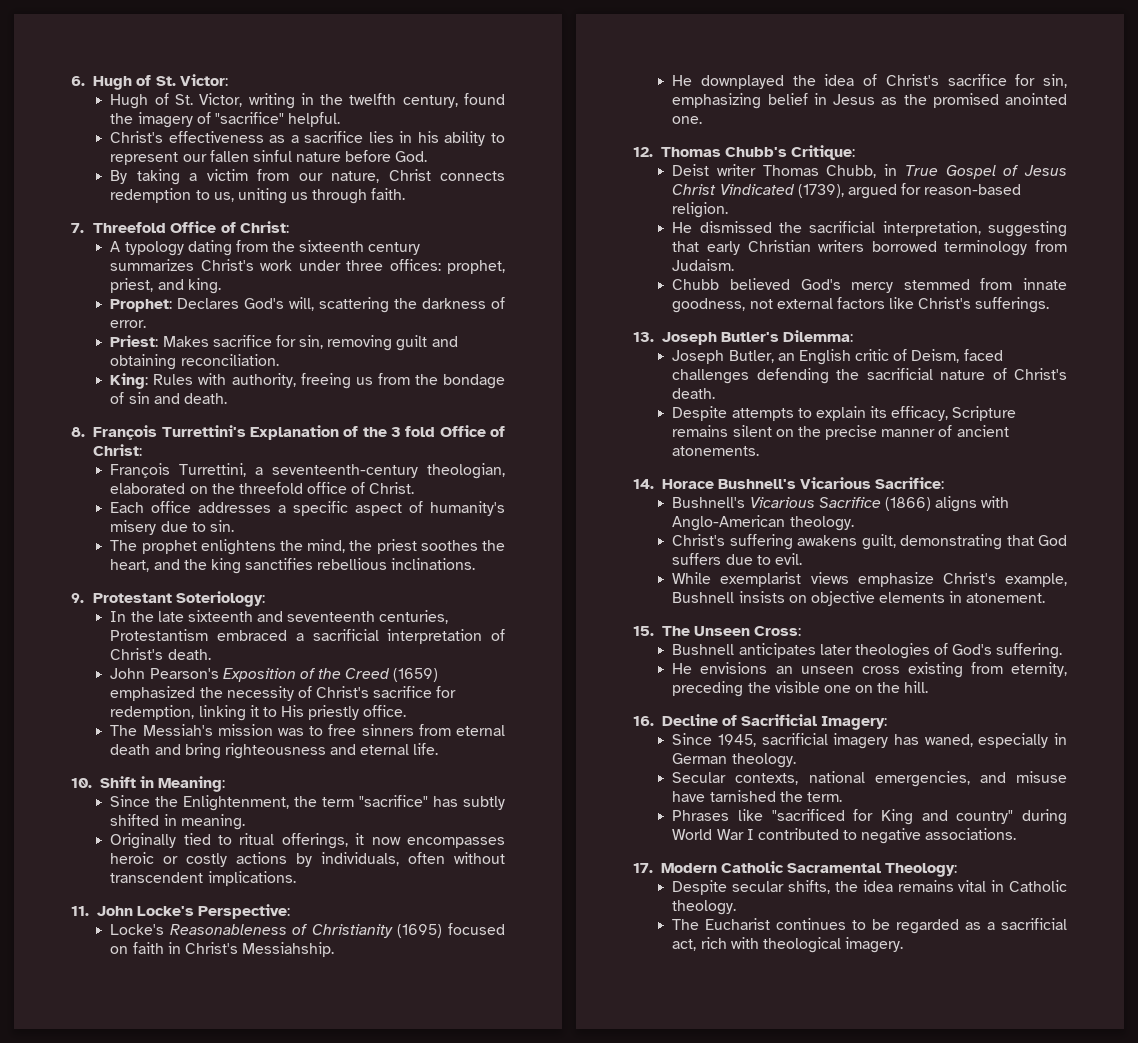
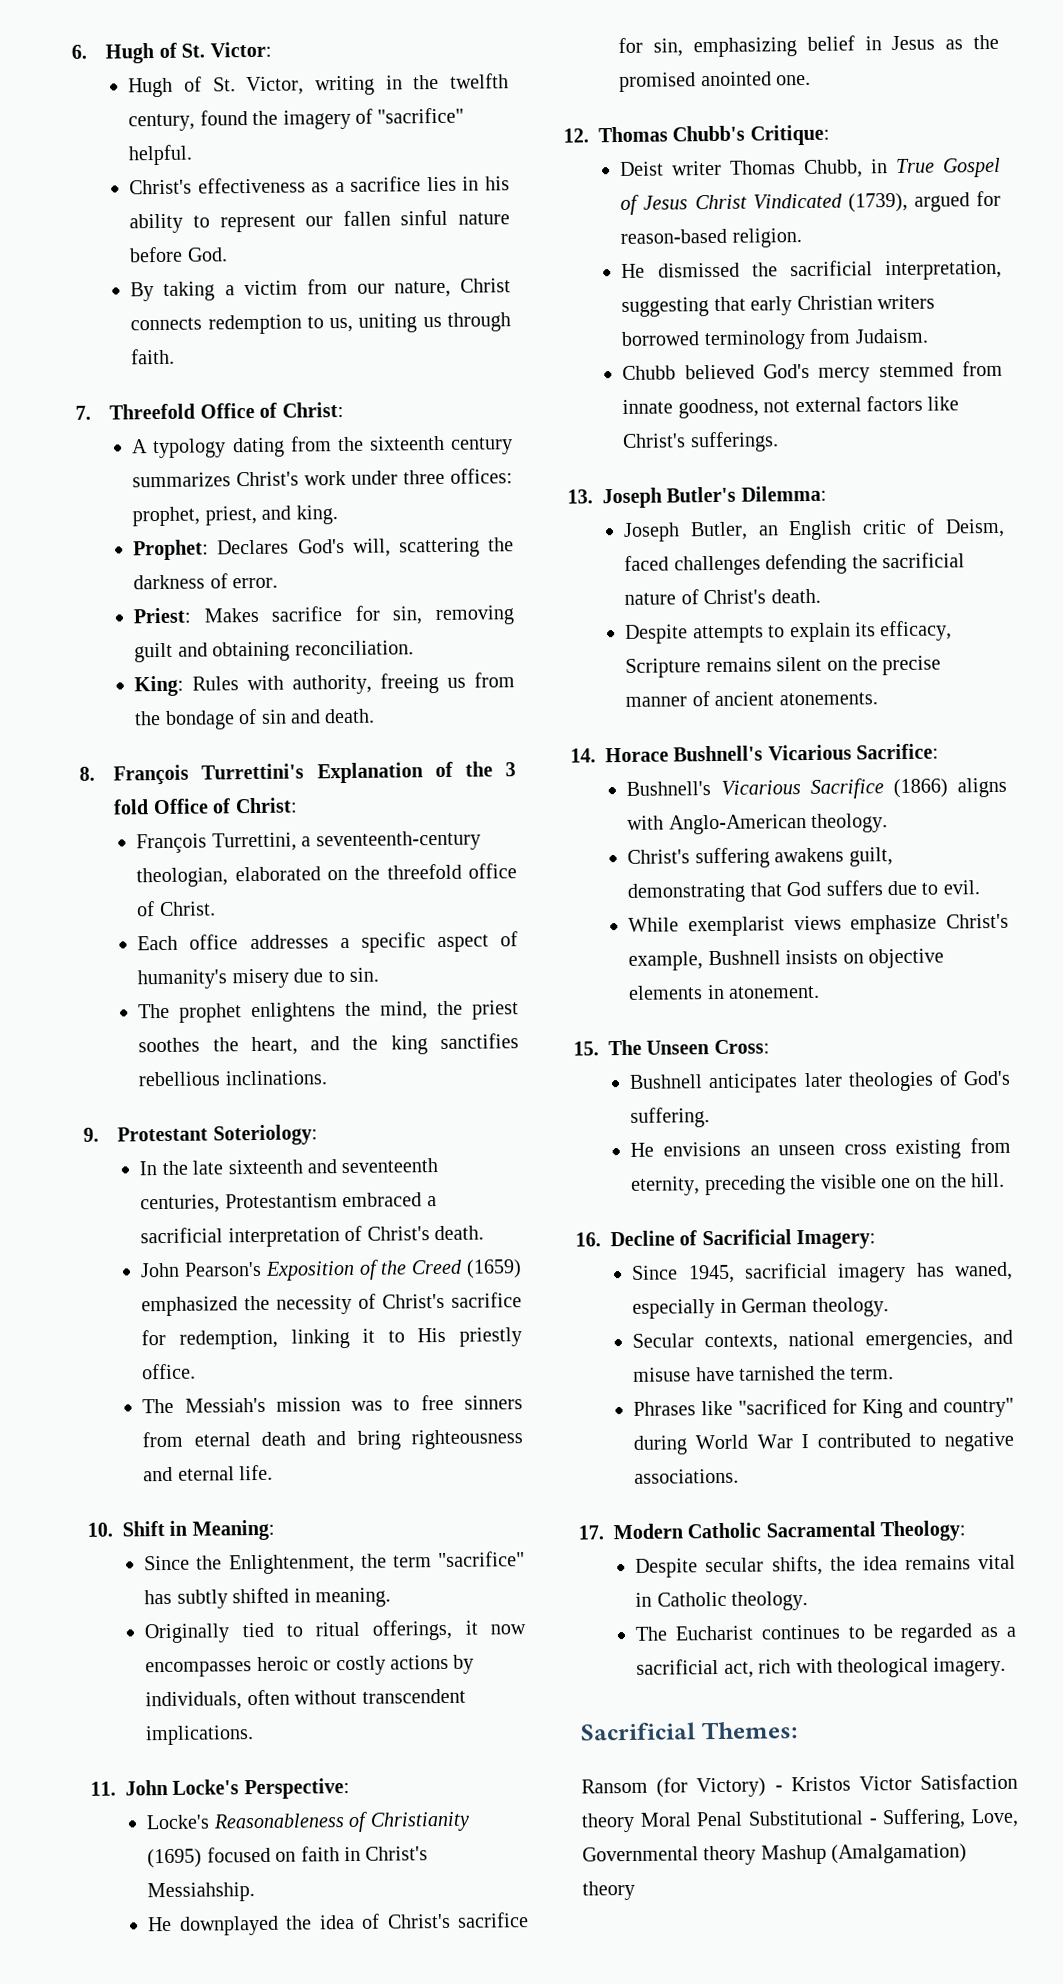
(904, 945) none -> [580,1721,798,1741] [581,1773,1018,1798] [581,1808,1019,1833] [582,1843,968,1866] [582,1880,635,1901] // Sacrificial Themes: // Ransom (for Victory) - Kristos Victor Satisfaction theory Moral Penal Substitutional - Suffering, Love, Governmental theory Mashup (Amalgamation) theory

